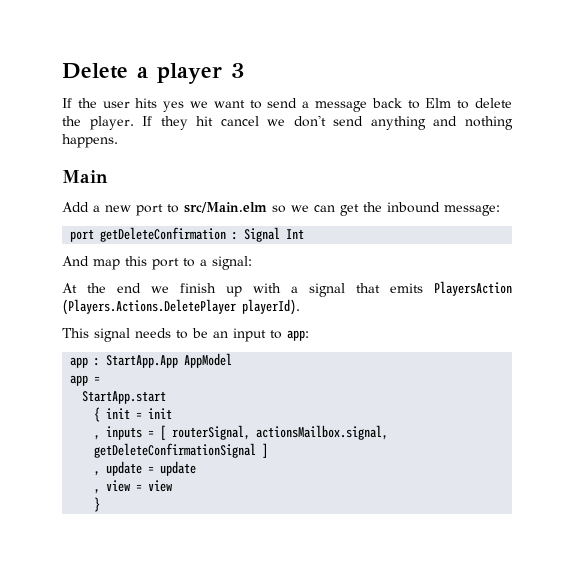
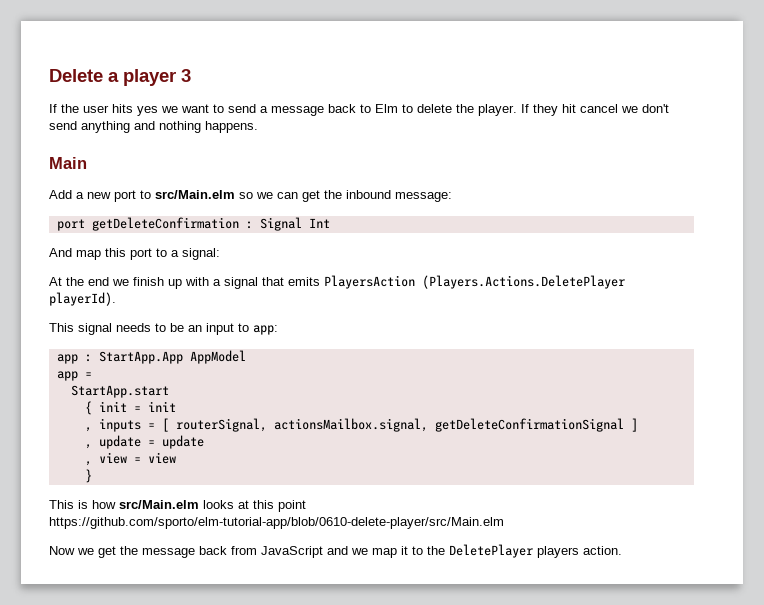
(101, 504) none -> [49,500,306,512] [49,517,504,529] [49,544,622,558] // This is how src/Main.elm looks at this point https://github.com/sporto/elm-tutorial-app/blob/0610-delete-player/src/Main.elm // Now we get the message back from JavaScript and we map it to the DeletePlayer players action.

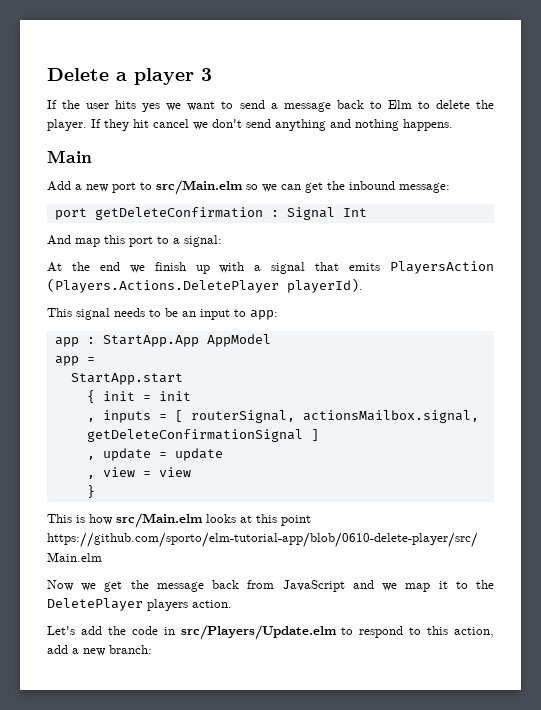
(622, 550) none -> [47,625,494,640] [47,645,152,656] // Let's add the code in src/Players/Update.elm to respond to this action, add a new branch:

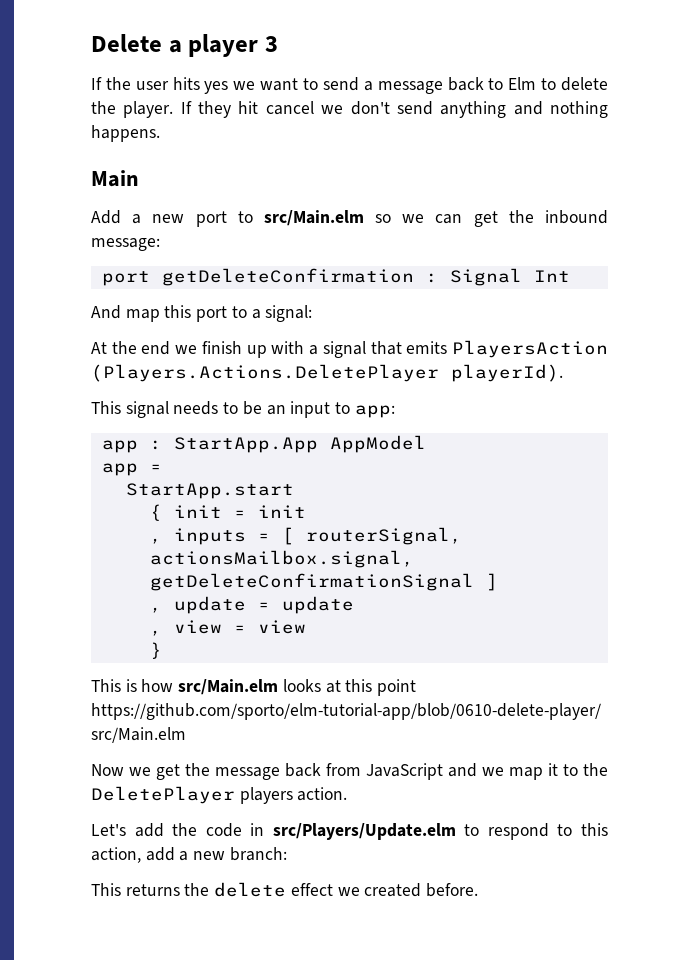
(152, 649) none -> [91,882,479,897] // This returns the delete effect we created before.

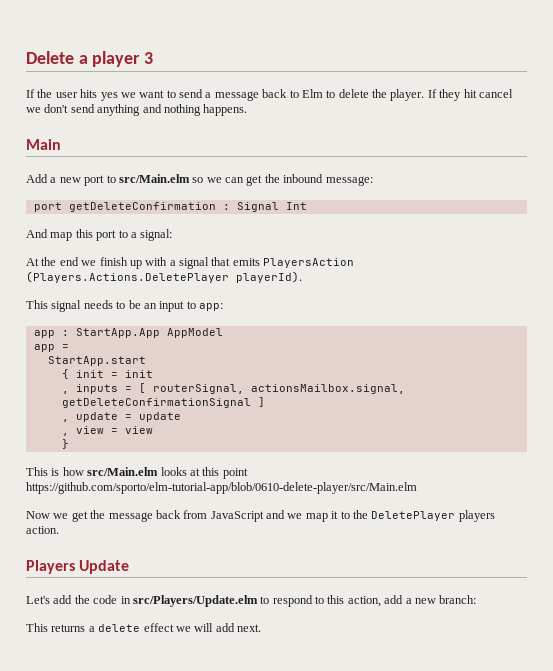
(348, 794) none -> [26,560,130,574] // Players Update
[184,883,210,896] the -> [88,626,95,632] a
[364,883,479,897] created before. -> [194,623,261,632] will add next.

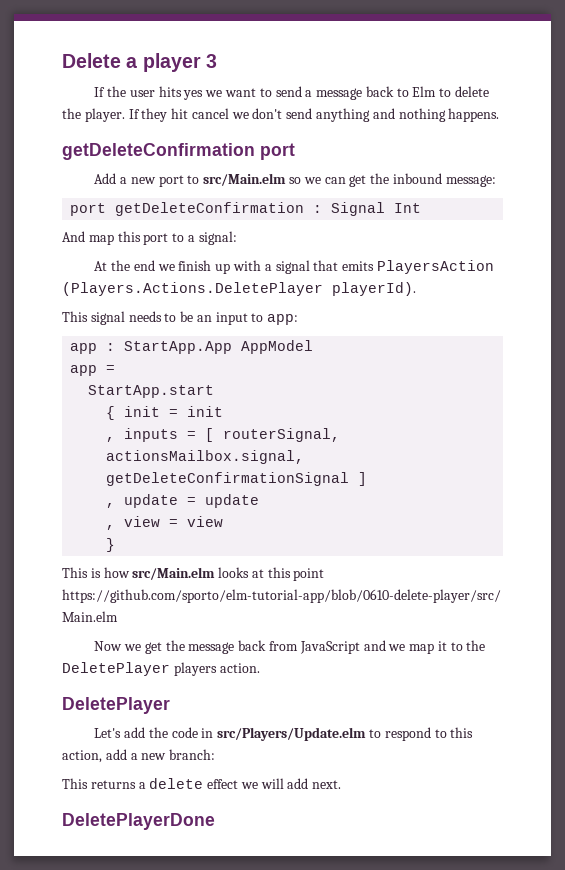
[26,139,61,150] Main -> [62,143,295,160] getDeleteConfirmation port
[26,560,130,574] Players Update -> [62,697,170,714] DeletePlayer
(261, 628) none -> [62,813,215,830] // DeletePlayerDone

